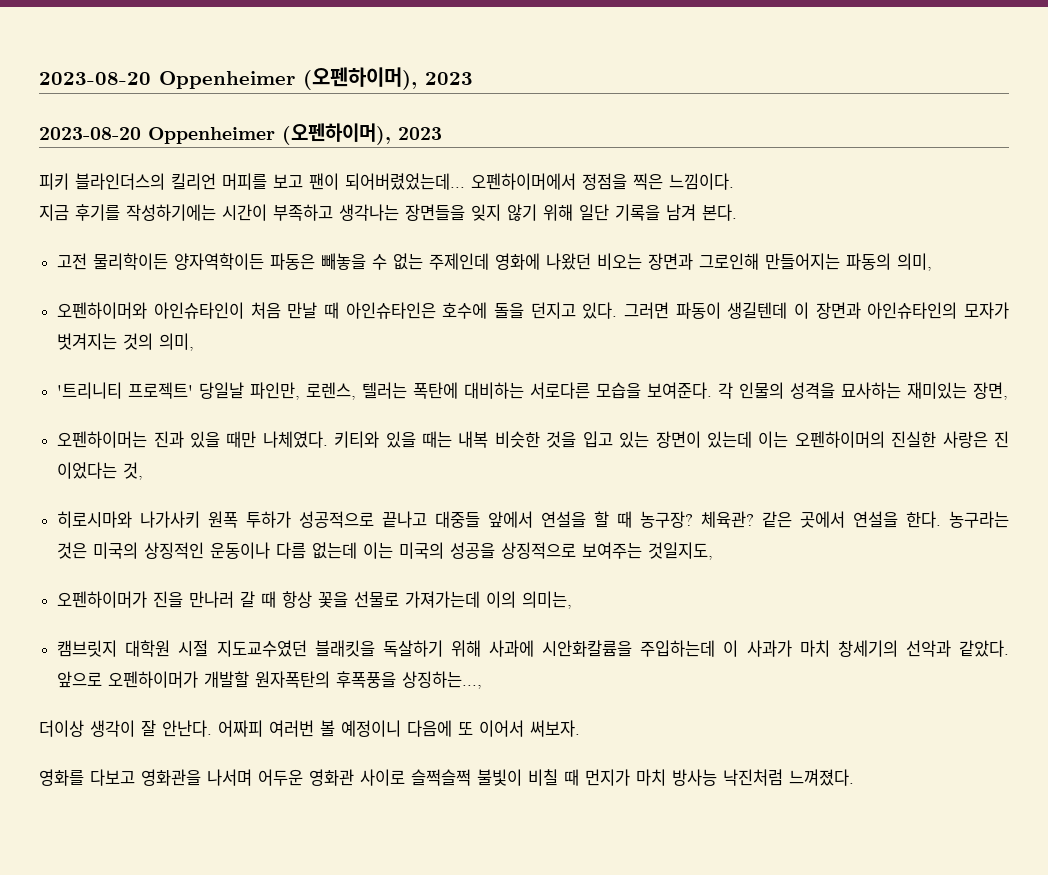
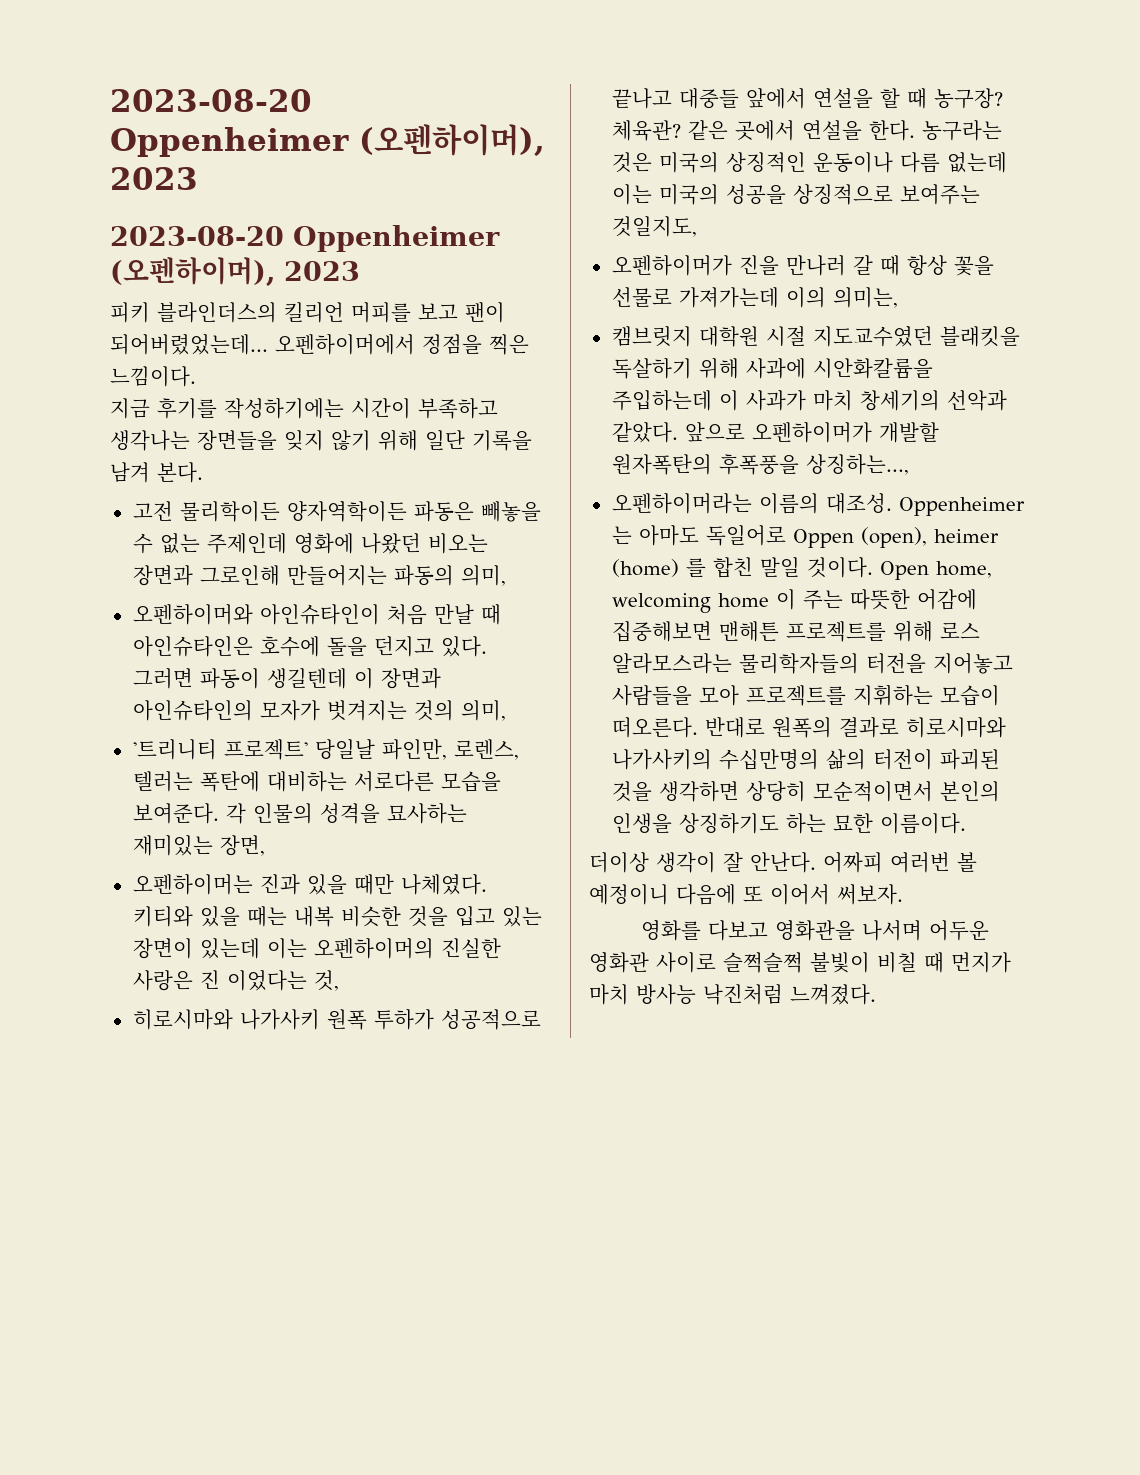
(483, 680) none -> [611,493,1025,516] [611,525,999,548] [611,557,992,580] [611,589,977,613] [611,621,980,642] [611,653,1013,674] [611,684,1000,706] [611,717,1006,738] [611,749,1000,770] [611,781,1000,802] [611,813,966,834] // 오펜하이머라는 이름의 대조성. Oppenheimer 는 아마도 독일어로 Oppen (open), heimer (home) 를 합친 말일 것이다. Open home, welcoming home 이 주는 따뜻한 어감에 집중해보면 맨해튼 프로젝트를 위해 로스 알라모스라는 물리학자들의 터전을 지어놓고 사람들을 모아 프로젝트를 지휘하는 모습이 떠오른다. 반대로 원폭의 결과로 히로시마와 나가사키의 수십만명의 삶의 터전이 파괴된 것을 생각하면 상당히 모순적이면서 본인의 인생을 상징하기도 하는 묘한 이름이다.

